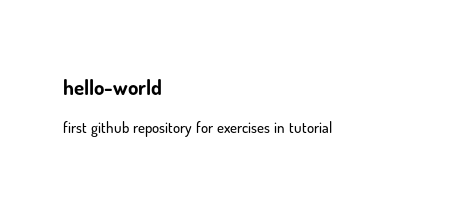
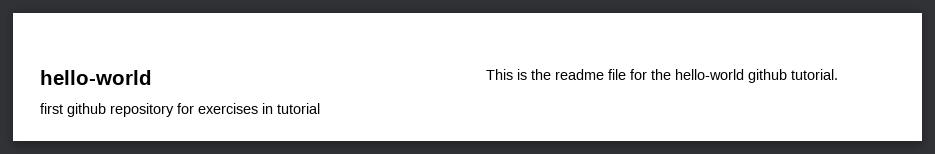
(333, 127) none -> [486,69,838,83] // This is the readme file for the hello-world github tutorial.

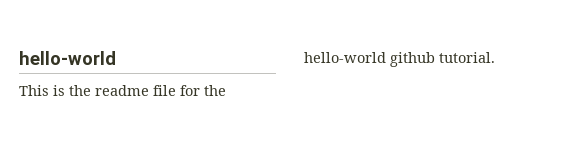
[40,70,152,85] [40,103,320,117] hello-world // first github repository for exercises in tutorial -> [19,51,116,65] hello-world

